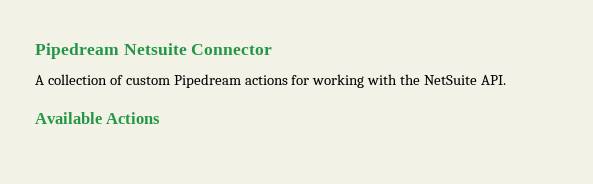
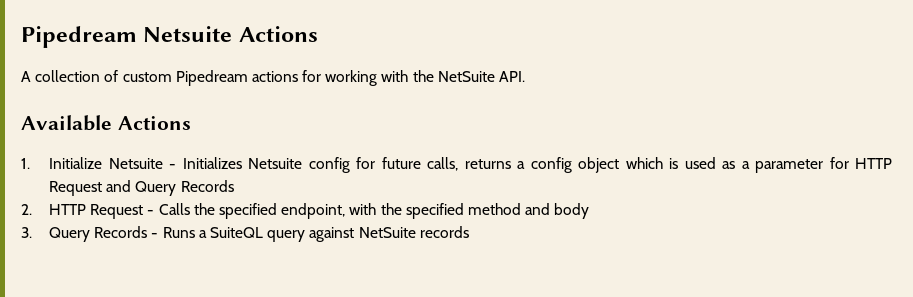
[191,44,273,55] Connector -> [238,26,318,42] Actions
(161, 118) none -> [21,157,892,173] [49,180,234,196] [21,203,590,219] [21,226,469,242] // 1. Initialize Netsuite - Initializes Netsuite config for future calls, returns a config object which is used as a parameter for HTTP Request and Query Records // 2. HTTP Request - Calls the specified endpoint, with the specified method and body // 3. Query Records - Runs a SuiteQL query against NetSuite records

